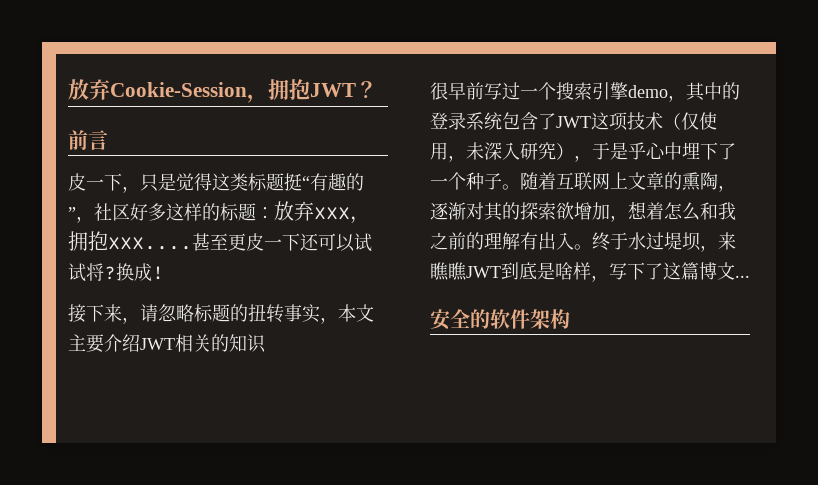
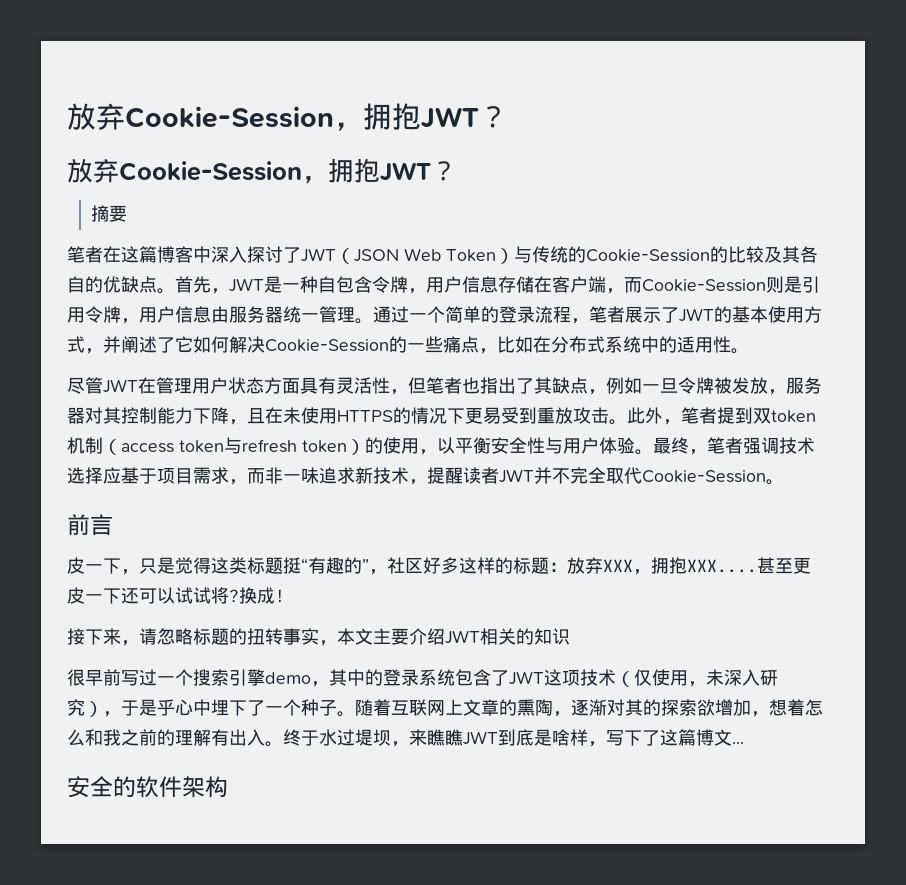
[68,79,377,103] 放弃Cookie-Session，拥抱JWT？ -> [67,103,508,131] [67,158,457,184] [91,205,128,222] [67,246,818,264] [67,276,820,294] [67,306,822,324] [67,336,749,354] [67,377,822,395] [67,407,816,425] [67,437,815,455] [67,467,784,485] 放弃Cookie-Session，拥抱JWT？ // 放弃Cookie-Session，拥抱JWT？ // 摘要 // 笔者在这篇博客中深入探讨了JWT（JSON Web Token）与传统的Cookie-Session的比较及其各自的优缺点。首先，JWT是一种自包含令牌，用户信息存储在客户端，而Cookie-Session则是引用令牌，用户信息由服务器统一管理。通过一个简单的登录流程，笔者展示了JWT的基本使用方式，并阐述了它如何解决Cookie-Session的一些痛点，比如在分布式系统中的适用性。 // 尽管JWT在管理用户状态方面具有灵活性，但笔者也指出了其缺点，例如一旦令牌被发放，服务器对其控制能力下降，且在未使用HTTPS的情况下更易受到重放攻击。此外，笔者提到双token机制（access token与refresh token）的使用，以平衡安全性与用户体验。最终，笔者强调技术选择应基于项目需求，而非一味追求新技术，提醒读者JWT并不完全取代Cookie-Session。

